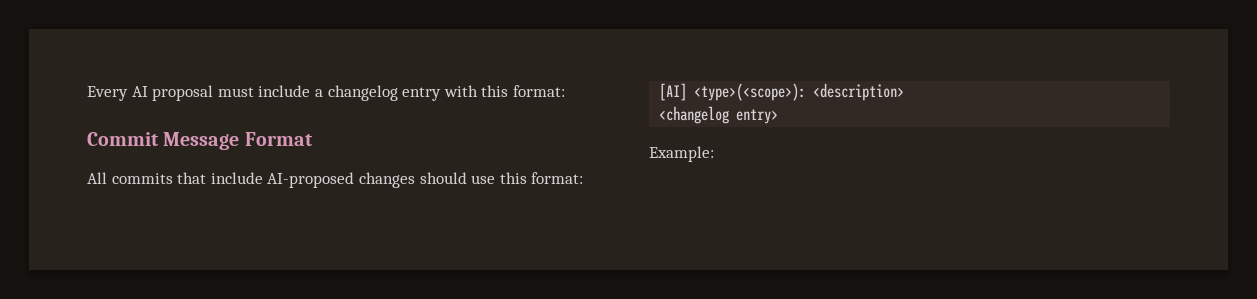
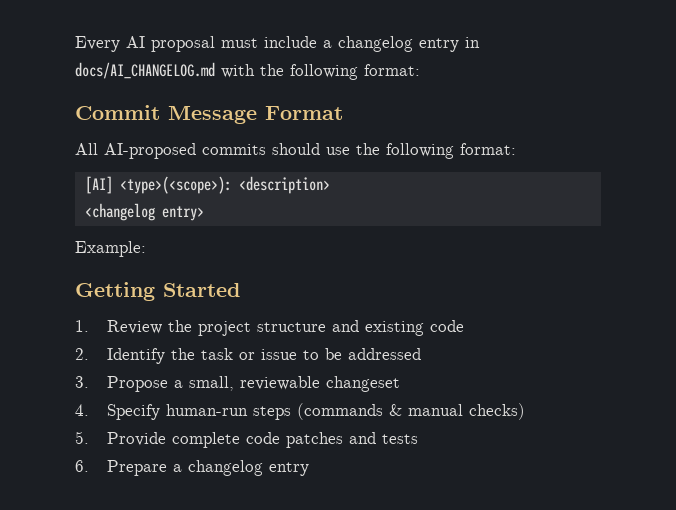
[443,85,509,97] with this -> [465,37,480,48] [75,62,358,80] in docs/AI_CHANGELOG.md with the following
[111,172,527,188] commits that include AI-proposed changes should use this -> [104,143,454,159] AI-proposed commits should use the following
(714, 154) none -> [75,282,240,301] [75,320,465,336] [75,348,422,364] [75,376,401,392] [75,403,526,420] [75,431,419,448] [75,460,310,476] // Getting Started // 1. Review the project structure and existing code // 2. Identify the task or issue to be addressed // 3. Propose a small, reviewable changeset // 4. Specify human-run steps (commands & manual checks) // 5. Provide complete code patches and tests // 6. Prepare a changelog entry

